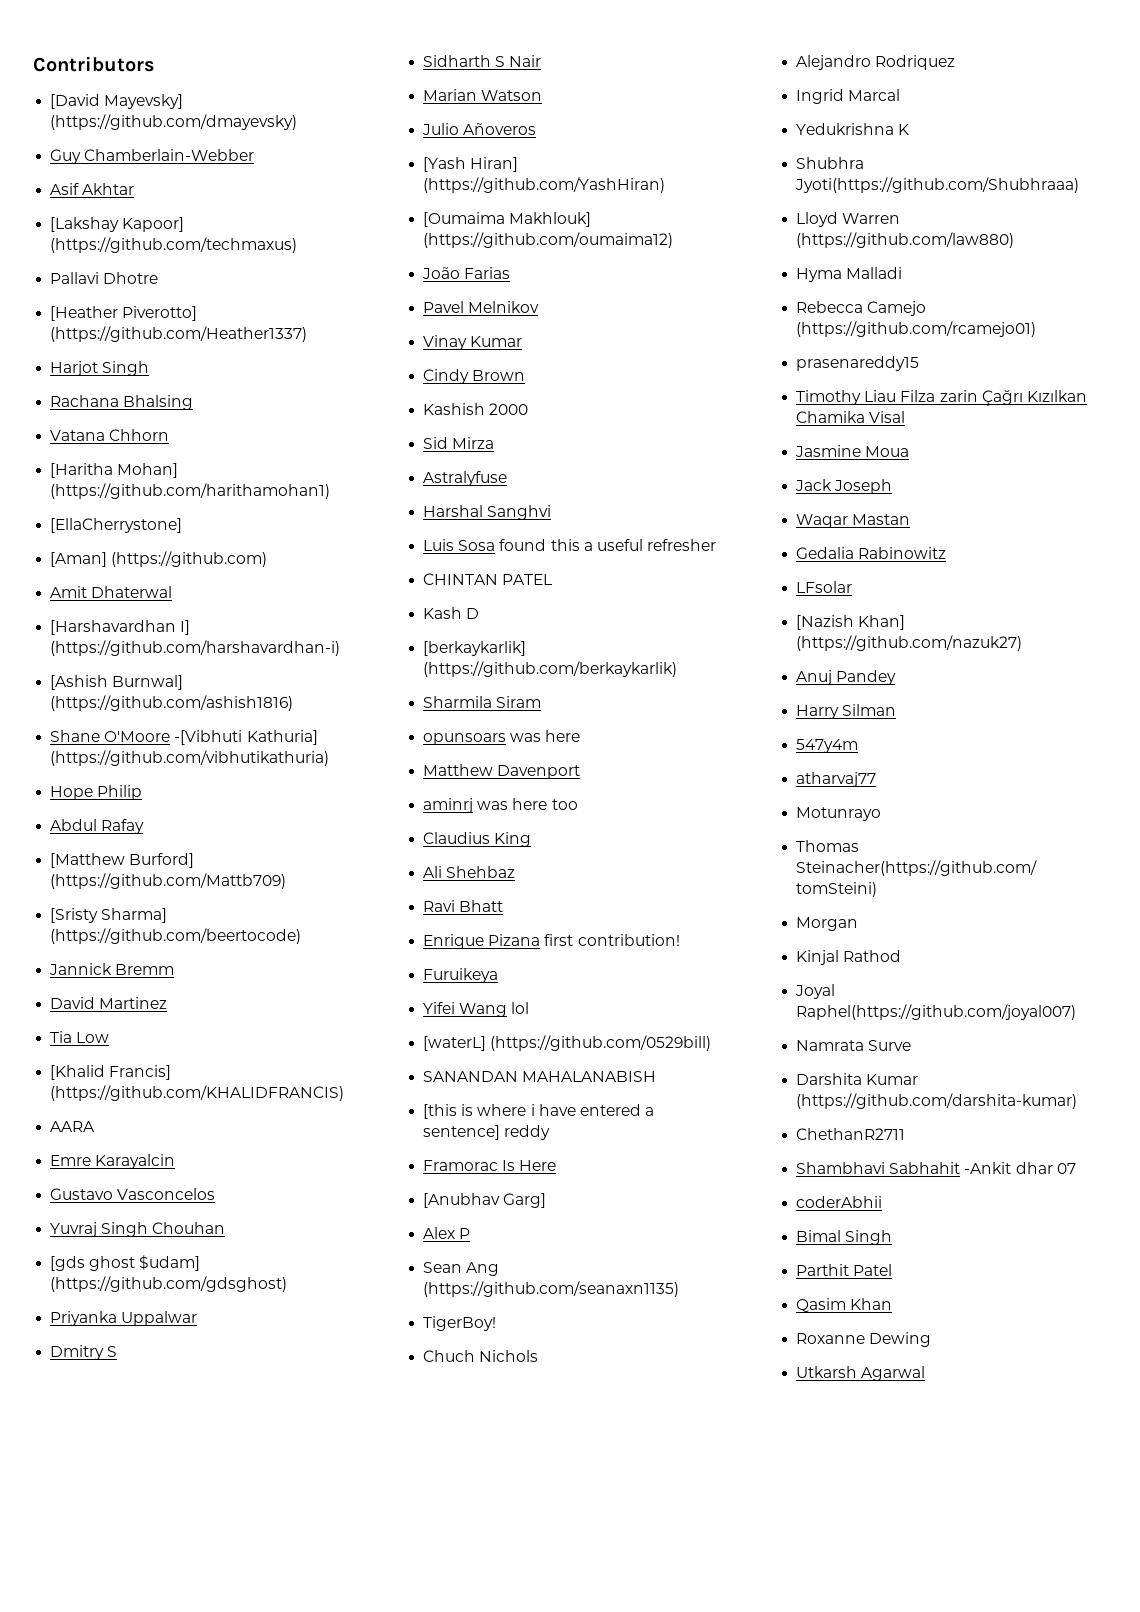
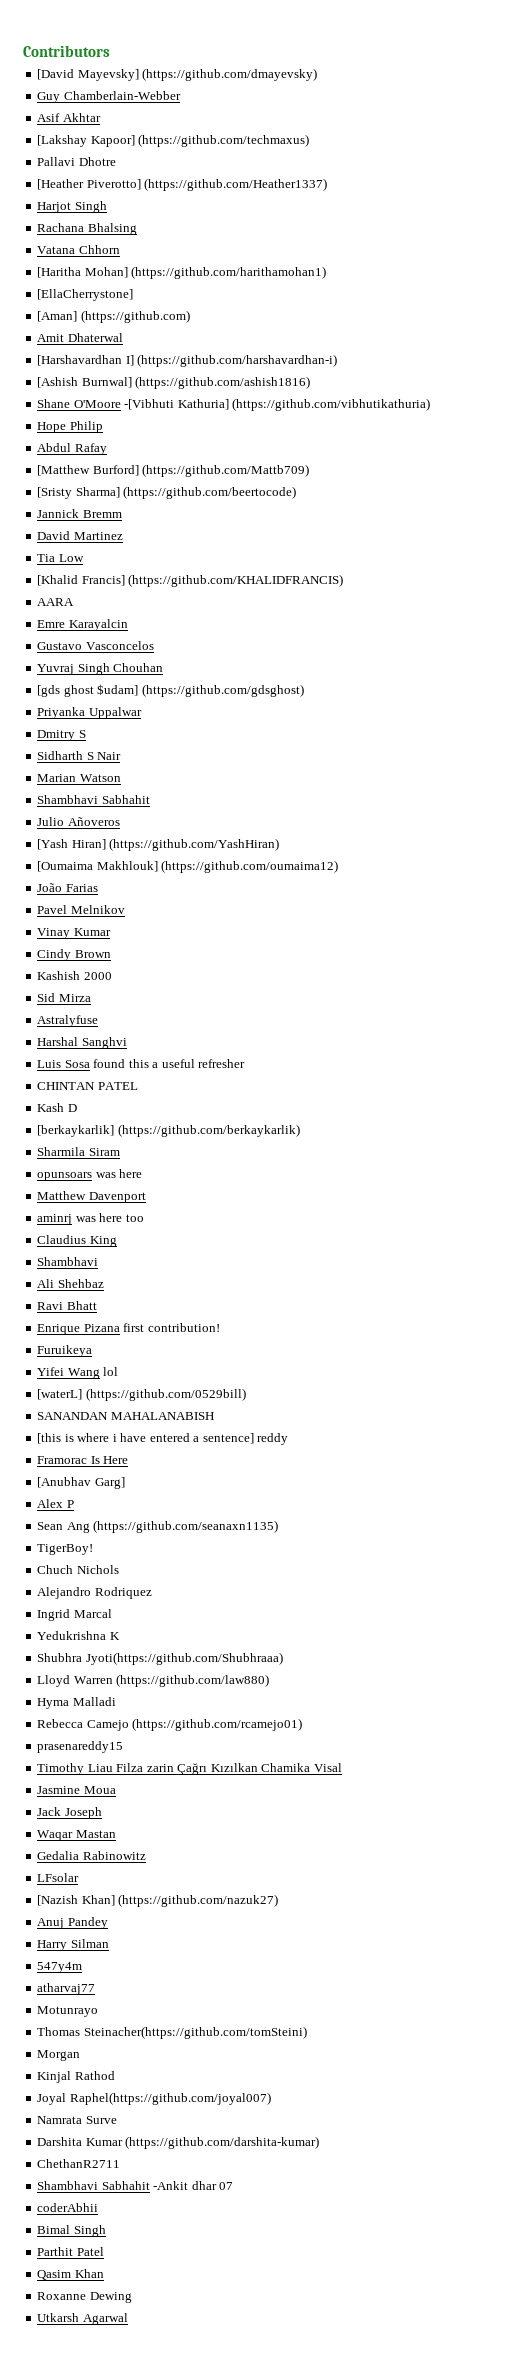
(543, 95) none -> [37,795,150,804] // Shambhavi Sabhahit
(532, 839) none -> [37,1257,99,1266] // Shambhavi

